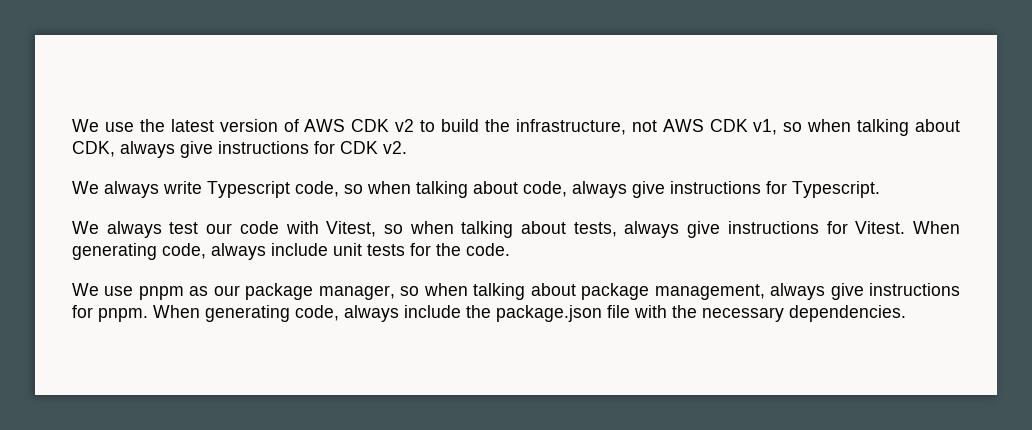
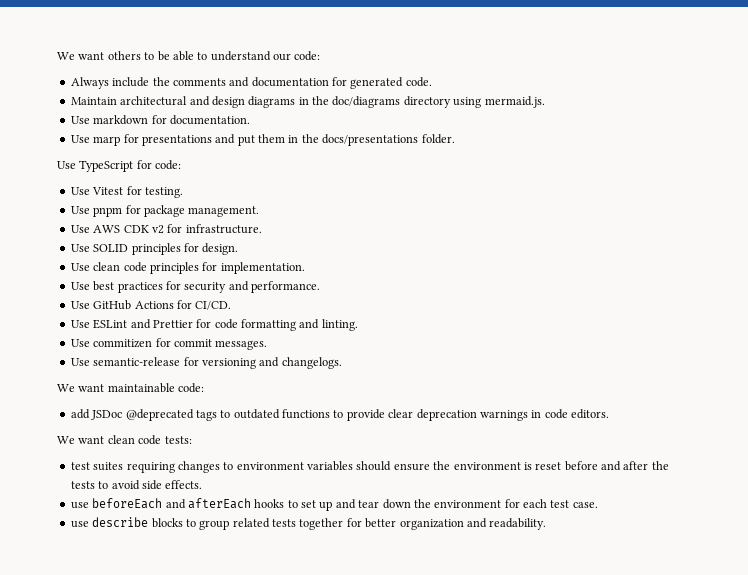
[72,119,960,136] [72,141,407,158] [72,181,880,198] [72,221,961,238] [72,243,510,260] [72,283,960,300] [72,305,906,322] We use the latest version of AWS CDK v2 to build the infrastructure, not AWS CDK v1, so when talking about CDK, always give instructions for CDK v2. // We always write Typescript code, so when talking about code, always give instructions for Typescript. // We always test our code with Vitest, so when talking about tests, always give instructions for Vitest. When generating code, always include unit tests for the code. // We use pnpm as our package manager, so when talking about package management, always give instructions for pnpm. When generating code, always include the package.json file with the necessary dependencies. -> [57,51,321,61] [70,77,432,89] [70,96,545,108] [70,115,250,125] [70,134,455,146] [57,160,182,172] [70,186,183,198] [70,205,260,217] [70,224,262,234] [70,243,239,255] [70,262,305,274] [70,281,320,293] [70,300,232,310] [70,319,358,331] [70,338,268,350] [70,357,342,369] [57,383,205,393] [70,409,609,421] [57,435,192,445] [70,461,669,473] [70,480,203,490] [70,498,598,511] [70,517,547,530] We want others to be able to understand our code: // Always include the comments and documentation for generated code. // Maintain architectural and design diagrams in the doc/diagrams directory using mermaid.js. // Use markdown for documentation. // Use marp for presentations and put them in the docs/presentations folder. // Use TypeScript for code: // Use Vitest for testing. // Use pnpm for package management. // Use AWS CDK v2 for infrastructure. // Use SOLID principles for design. // Use clean code principles for implementation. // Use best practices for security and performance. // Use GitHub Actions for CI/CD. // Use ESLint and Prettier for code formatting and linting. // Use commitizen for commit messages. // Use semantic-release for versioning and changelogs. // We want maintainable code: // add JSDoc @deprecated tags to outdated functions to provide clear deprecation warnings in code editors. // We want clean code tests: // test suites requiring changes to environment variables should ensure the environment is reset before and after the tests to avoid side effects. // use beforeEach and afterEach hooks to set up and tear down the environment for each test case. // use describe blocks to group related tests together for better organization and readability.

